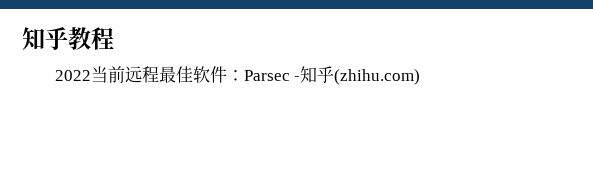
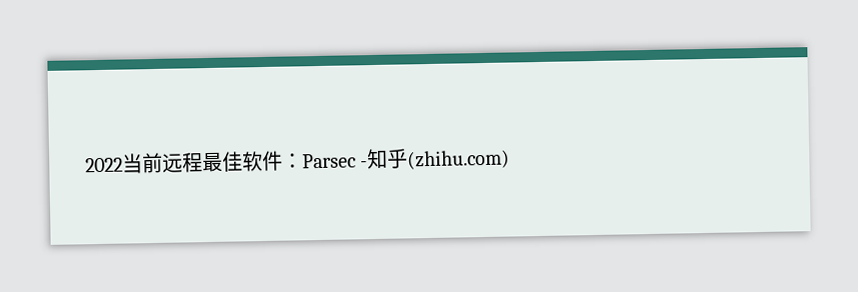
[22,27,114,50] 知乎教程 // -> (85, 165) none

